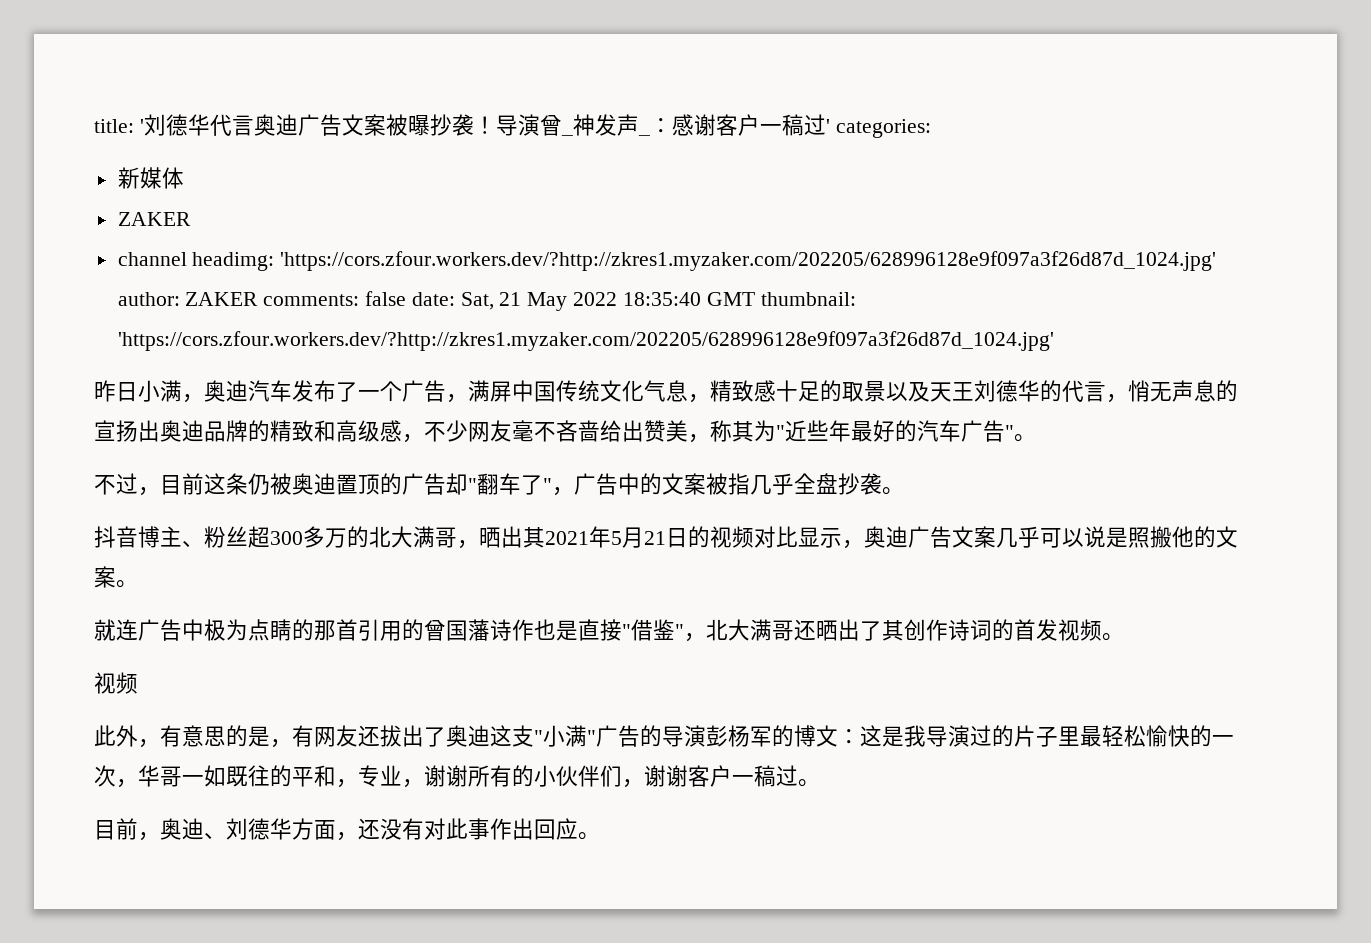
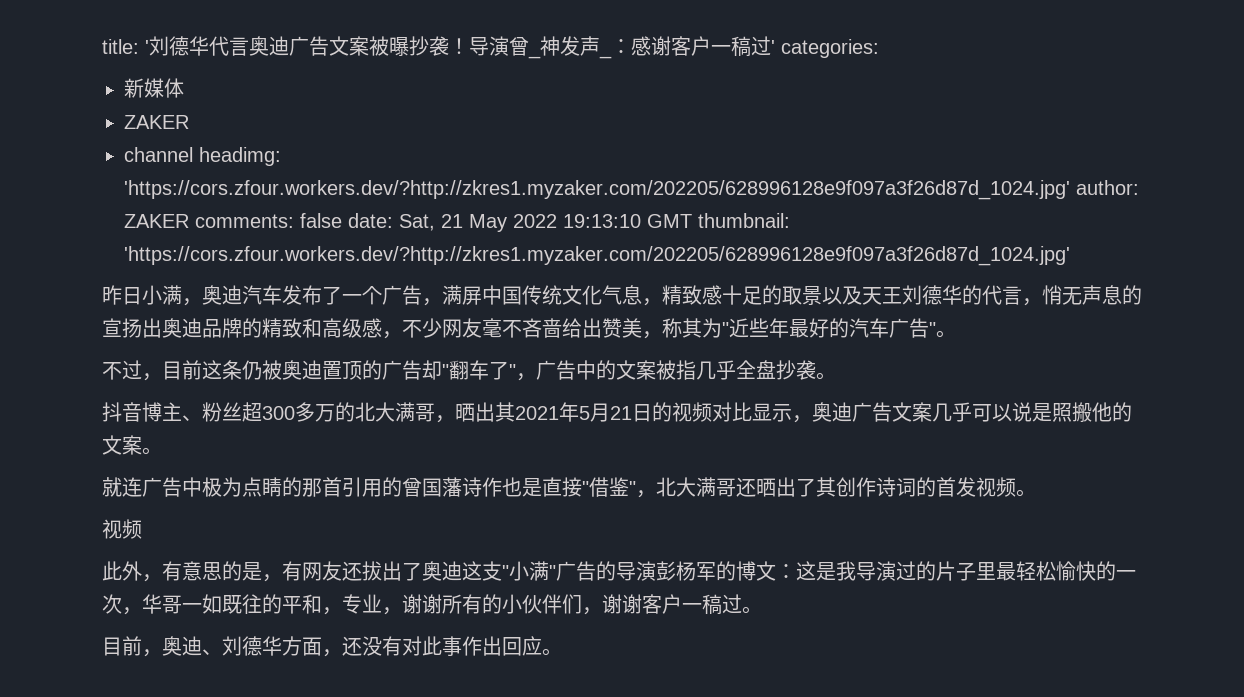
[622,292,701,306] 18:35:40 -> [563,214,641,228] 19:13:10

